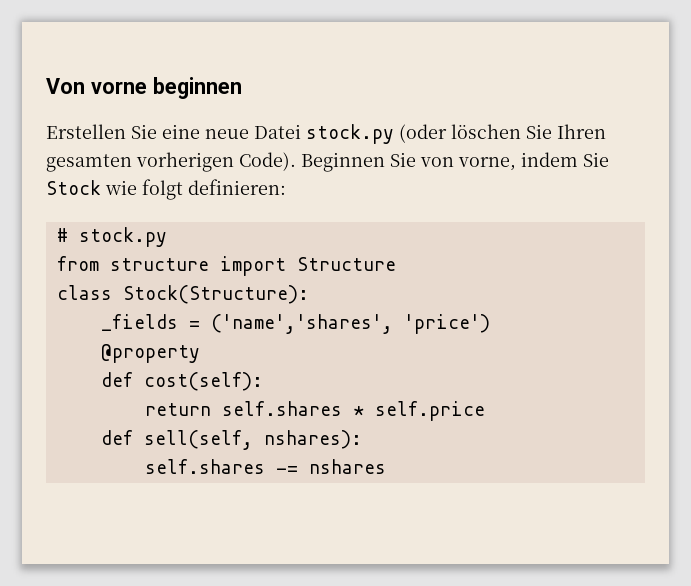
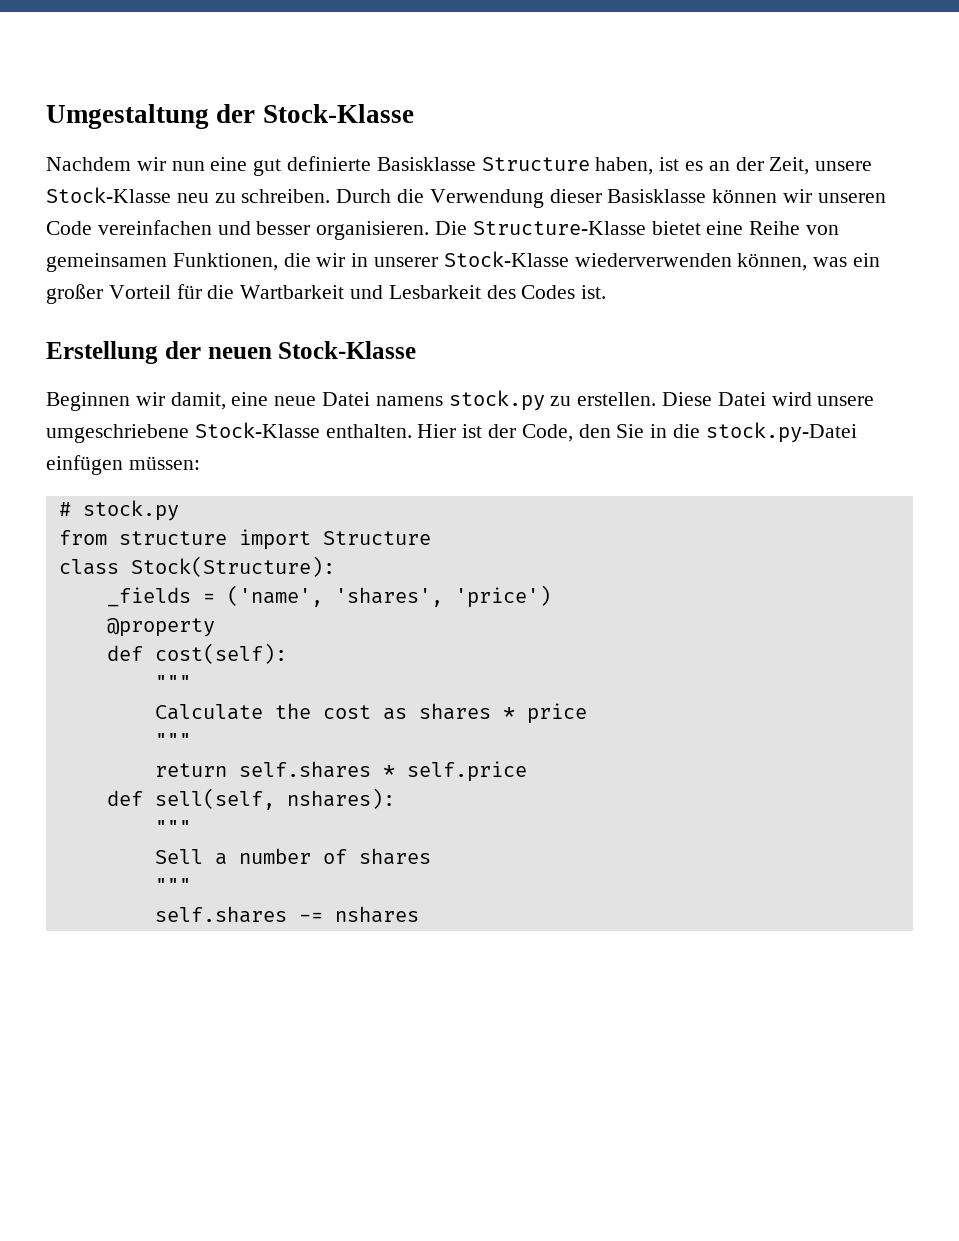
[46,77,242,99] [46,124,606,144] [46,152,609,172] [46,179,286,200] Von vorne beginnen // Erstellen Sie eine neue Datei stock.py (oder löschen Sie Ihren gesamten vorherigen Code). Beginnen Sie von vorne, indem Sie Stock wie folgt definieren: -> [46,104,414,129] [46,156,873,176] [46,187,886,208] [46,220,840,240] [46,251,881,272] [46,284,607,304] [46,341,417,364] [46,390,875,411] [46,422,857,443] [46,455,200,475] Umgestaltung der Stock-Klasse // Nachdem wir nun eine gut definierte Basisklasse Structure haben, ist es an der Zeit, unsere Stock-Klasse neu zu schreiben. Durch die Verwendung dieser Basisklasse können wir unseren Code vereinfachen und besser organisieren. Die Structure-Klasse bietet eine Reihe von gemeinsamen Funktionen, die wir in unserer Stock-Klasse wiederverwenden können, was ein großer Vorteil für die Wartbarkeit und Lesbarkeit des Codes ist. // Erstellung der neuen Stock-Klasse // Beginnen wir damit, eine neue Datei namens stock.py zu erstellen. Diese Datei wird unsere umgeschriebene Stock-Klasse enthalten. Hier ist der Code, den Sie in die stock.py-Datei einfügen müssen:
[210,314,393,334] ('name','shares', -> [226,585,443,607] ('name', 'shares',
(263, 381) none -> [154,675,191,690] [154,703,587,724] [154,733,191,748] // """ // Calculate the cost as shares * price // """
(362, 439) none -> [154,820,191,835] [154,848,431,865] [154,878,191,893] // """ // Sell a number of shares // """

